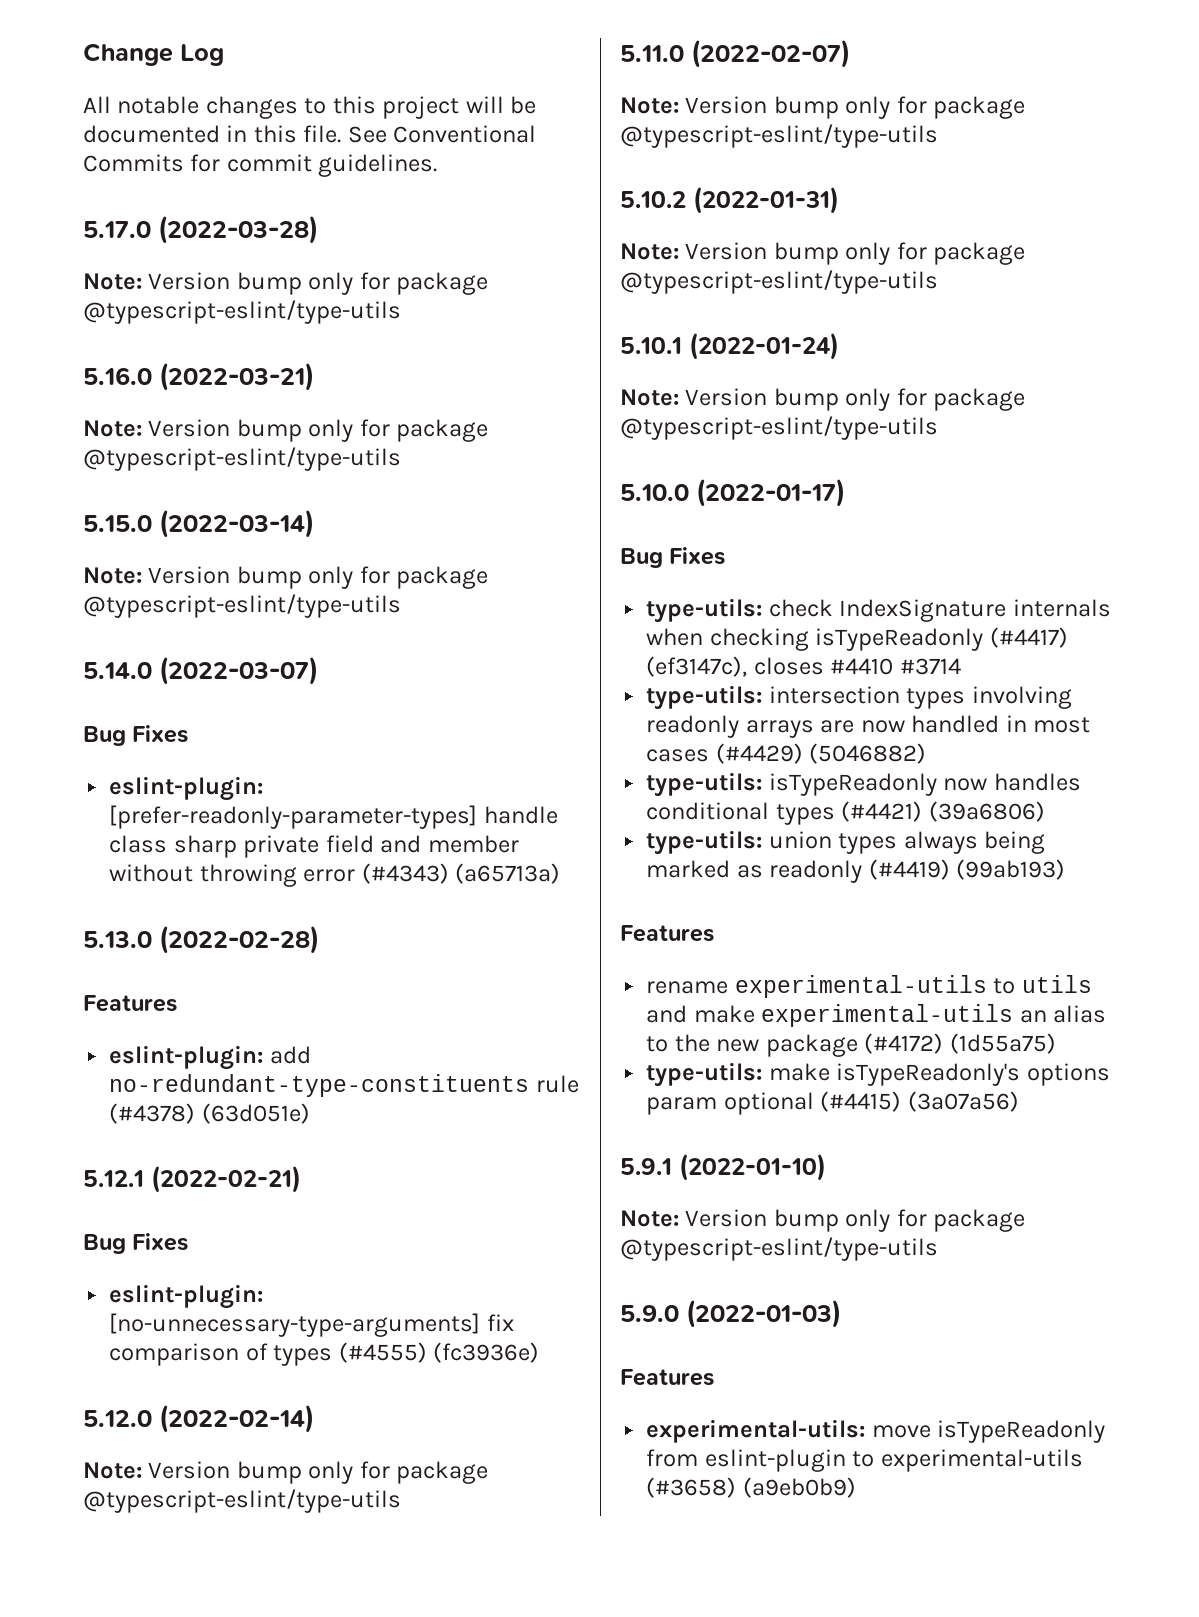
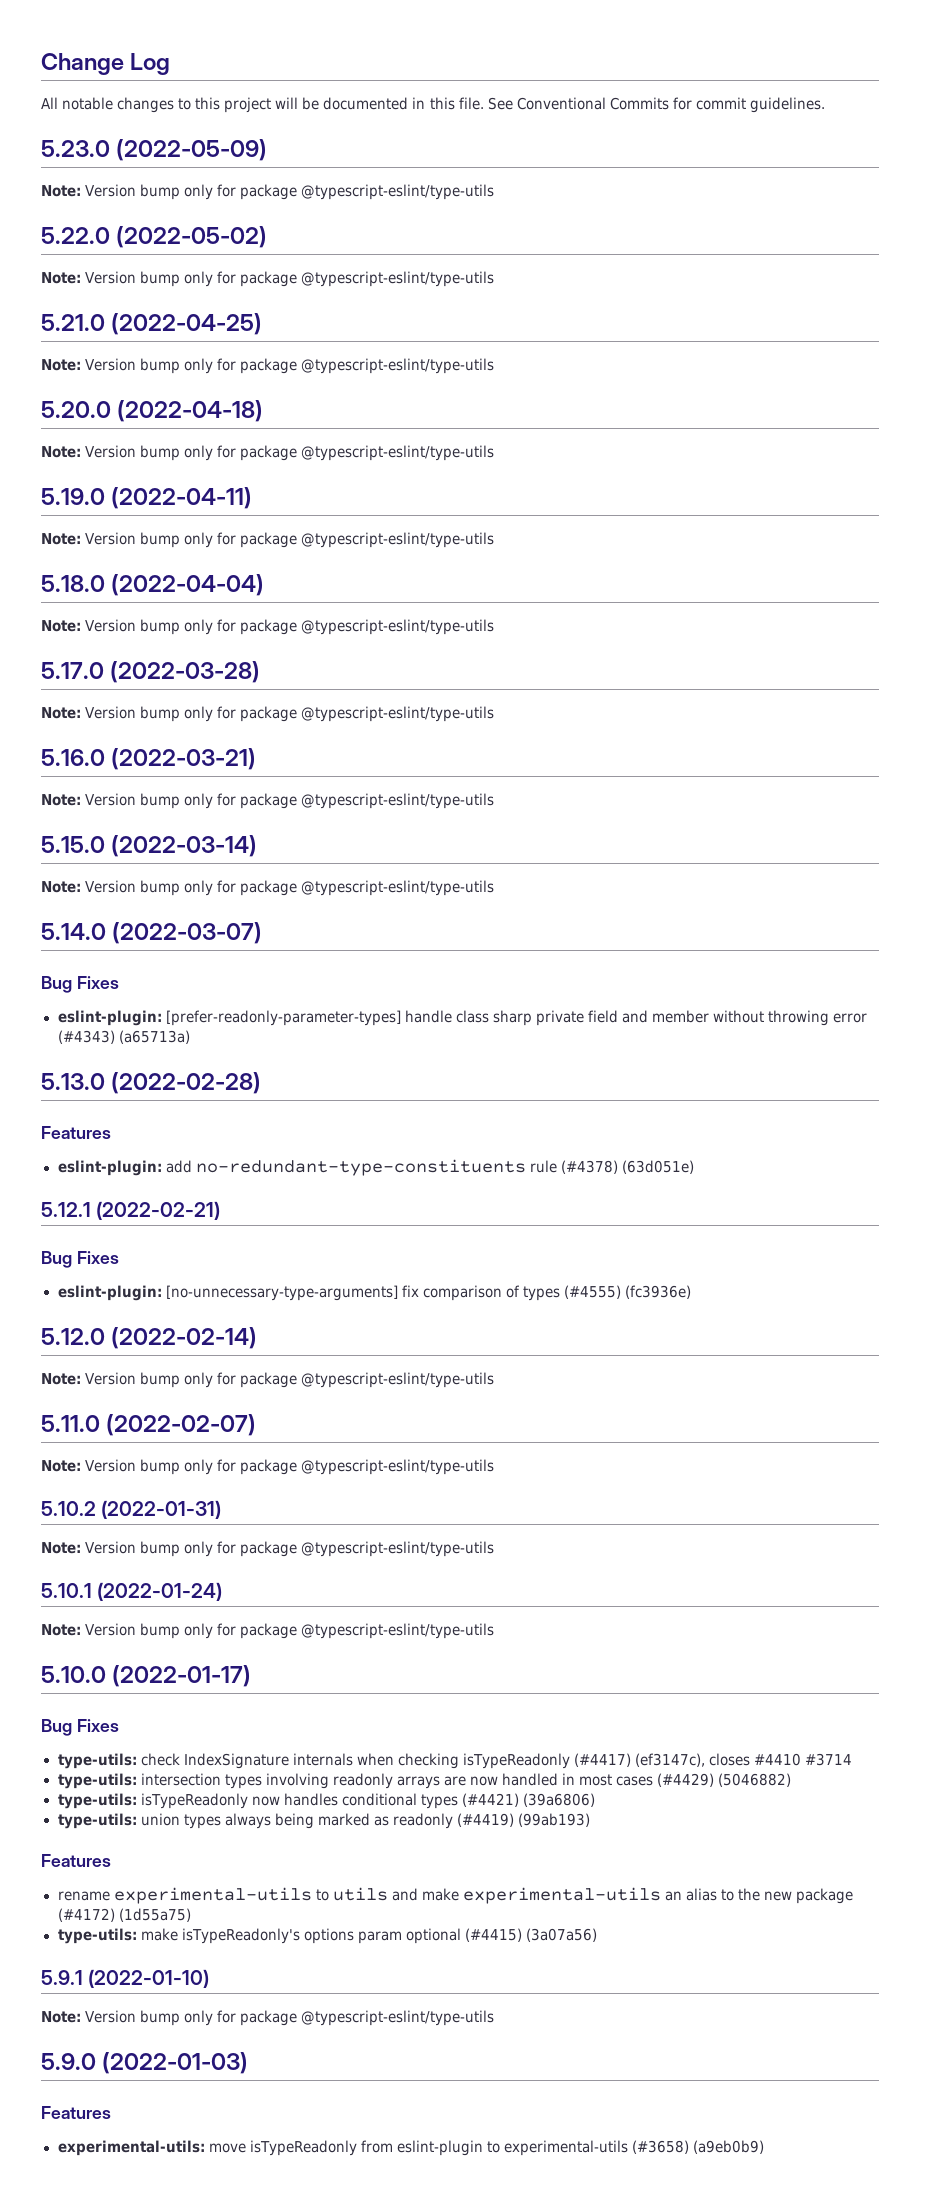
(438, 165) none -> [41,139,268,161] [41,184,495,200] [41,226,268,248] [41,271,495,287] [41,313,263,335] [41,358,495,374] [41,400,264,422] [41,445,495,461] [41,487,253,509] [41,532,495,548] [41,574,265,596] [41,619,495,635] // 5.23.0 (2022-05-09) // Note: Version bump only for package @typescript-eslint/type-utils // 5.22.0 (2022-05-02) // Note: Version bump only for package @typescript-eslint/type-utils // 5.21.0 (2022-04-25) // Note: Version bump only for package @typescript-eslint/type-utils // 5.20.0 (2022-04-18) // Note: Version bump only for package @typescript-eslint/type-utils // 5.19.0 (2022-04-11) // Note: Version bump only for package @typescript-eslint/type-utils // 5.18.0 (2022-04-04) // Note: Version bump only for package @typescript-eslint/type-utils

